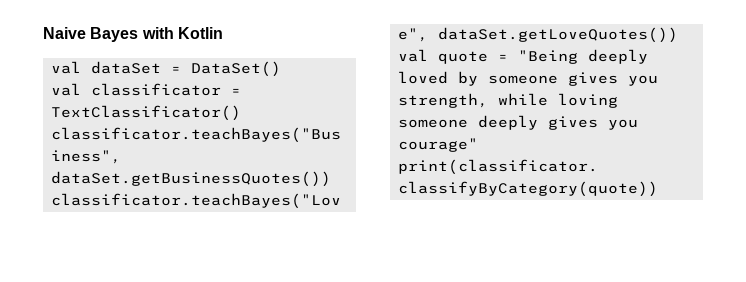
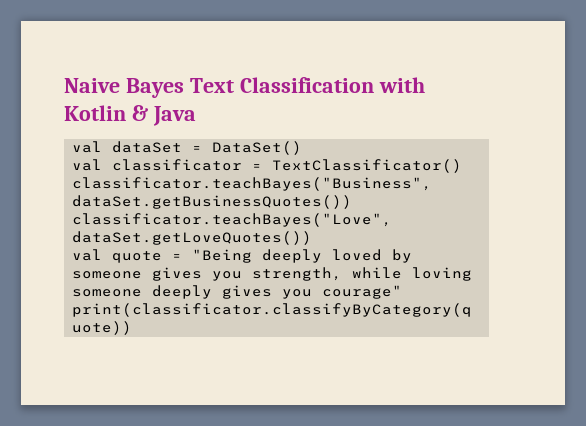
(139, 34) none -> [189,77,374,93] Text Classification
(223, 33) none -> [131,105,196,126] & Java

